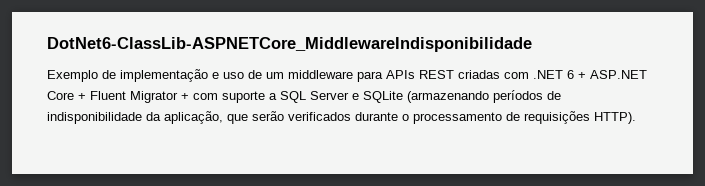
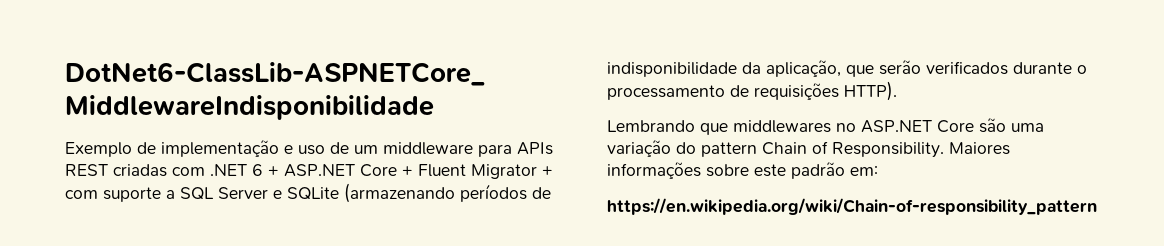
(636, 118) none -> [607,118,1044,135] [607,140,1010,158] [607,162,878,179] [607,198,1097,215] // Lembrando que middlewares no ASP.NET Core são uma variação do pattern Chain of Responsibility. Maiores informações sobre este padrão em: // https://en.wikipedia.org/wiki/Chain-of-responsibility_pattern

